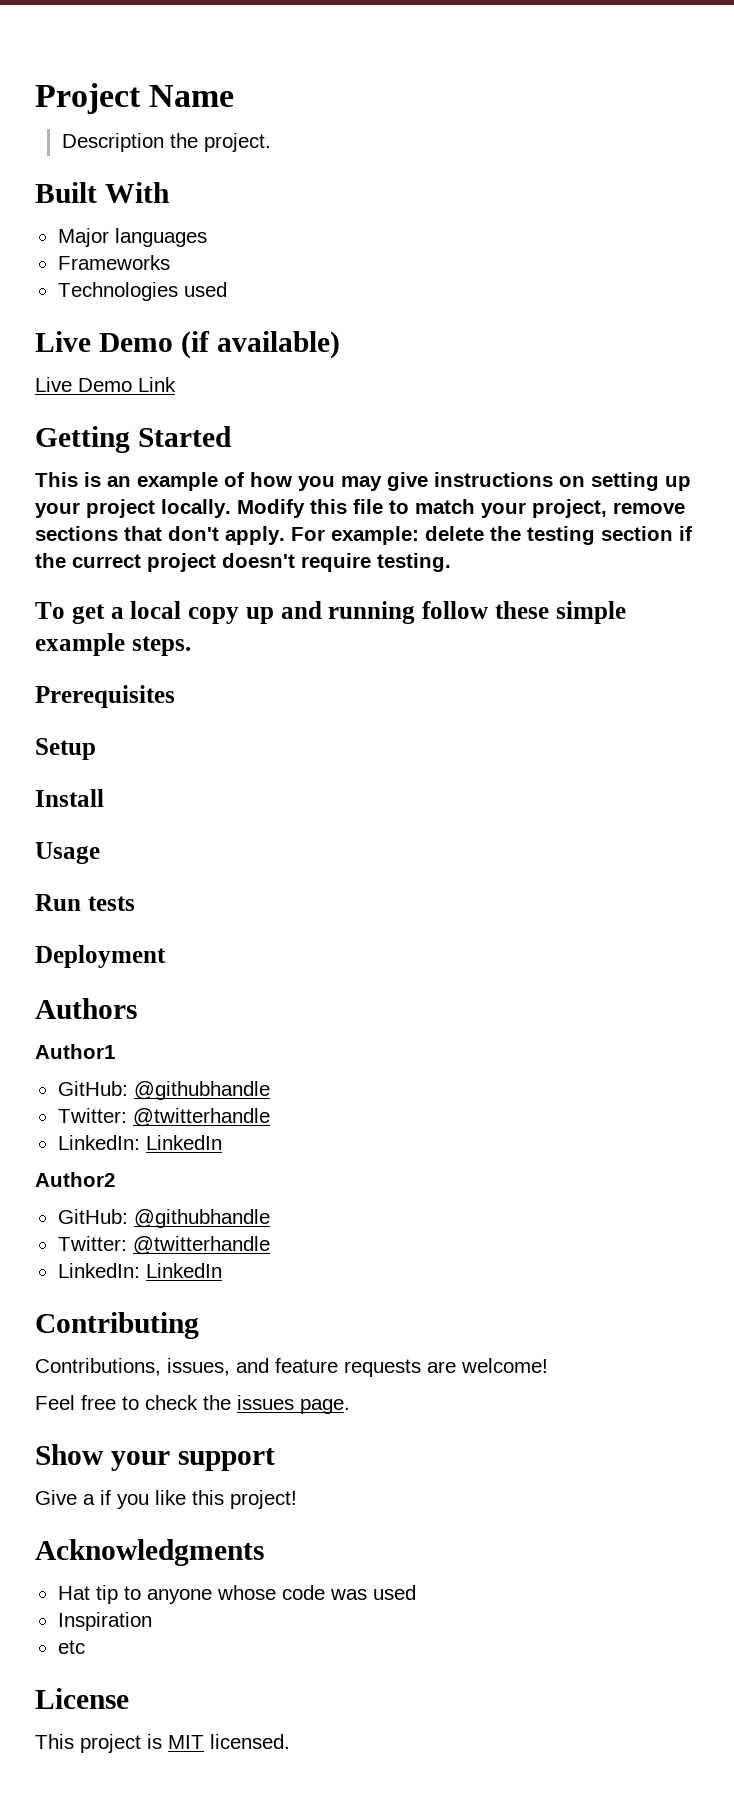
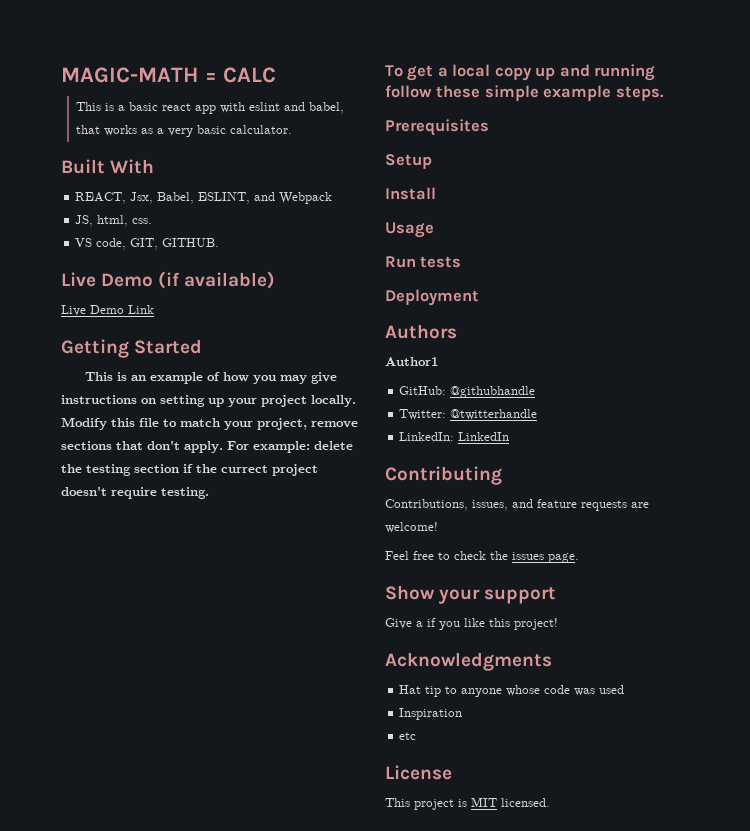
[35,83,235,114] [61,133,271,152] [35,182,169,203] [57,228,207,247] [57,255,170,270] [57,282,227,301] Project Name // Description the project. // Built With // Major languages // Frameworks // Technologies used -> [61,67,276,83] [75,102,344,114] [75,125,292,137] [61,159,155,174] [75,192,333,204] [75,215,153,227] [75,238,220,250] MAGIC-MATH = CALC // This is a basic react app with eslint and babel, that works as a very basic calculator. // Built With // REACT, Jsx, Babel, ESLINT, and Webpack // JS, html, css. // VS code, GIT, GITHUB.
[35,1172,115,1187] [57,1209,270,1228] [57,1236,270,1255] [57,1263,222,1278] // Author2 // GitHub: @githubhandle // Twitter: @twitterhandle // LinkedIn: LinkedIn -> (510, 436) none

